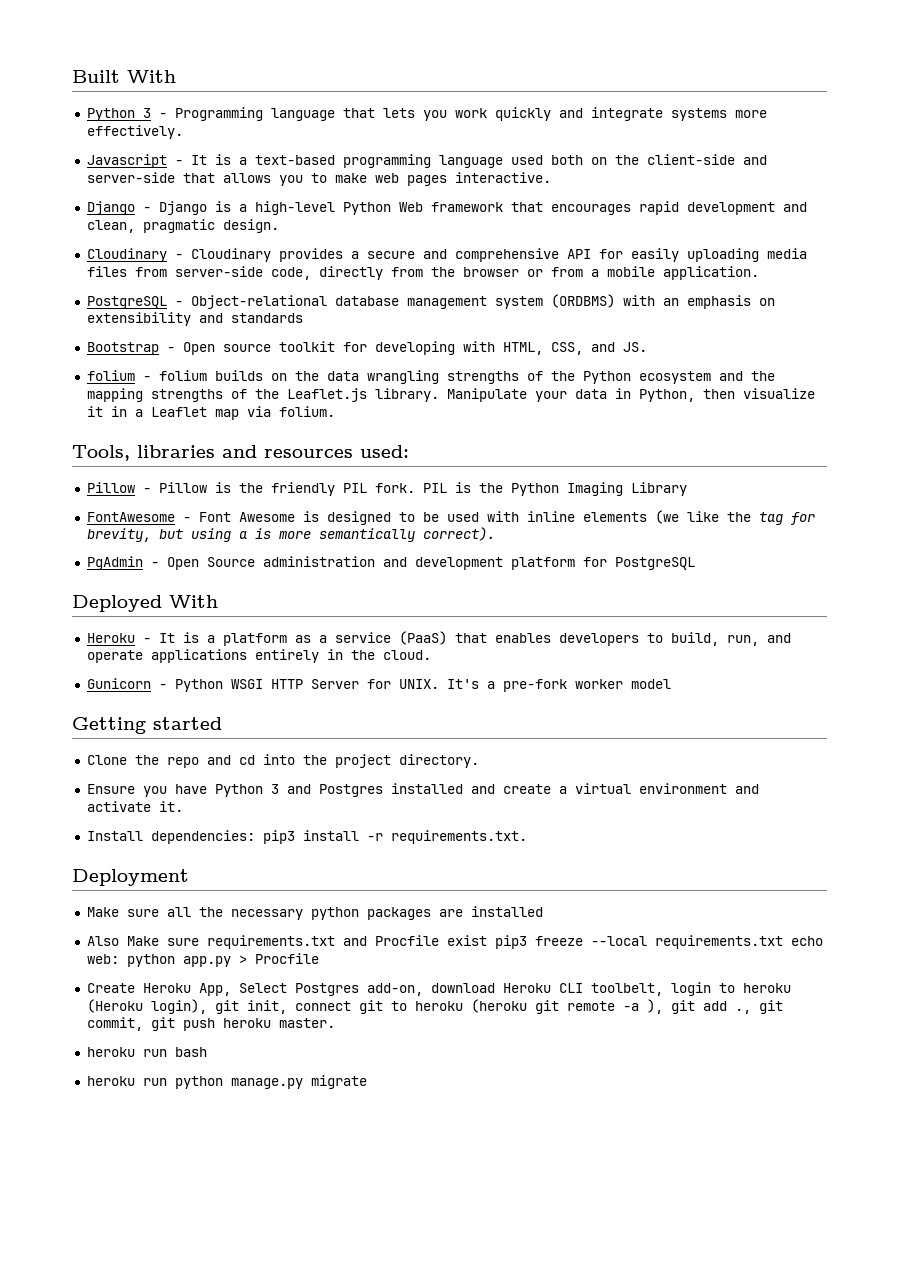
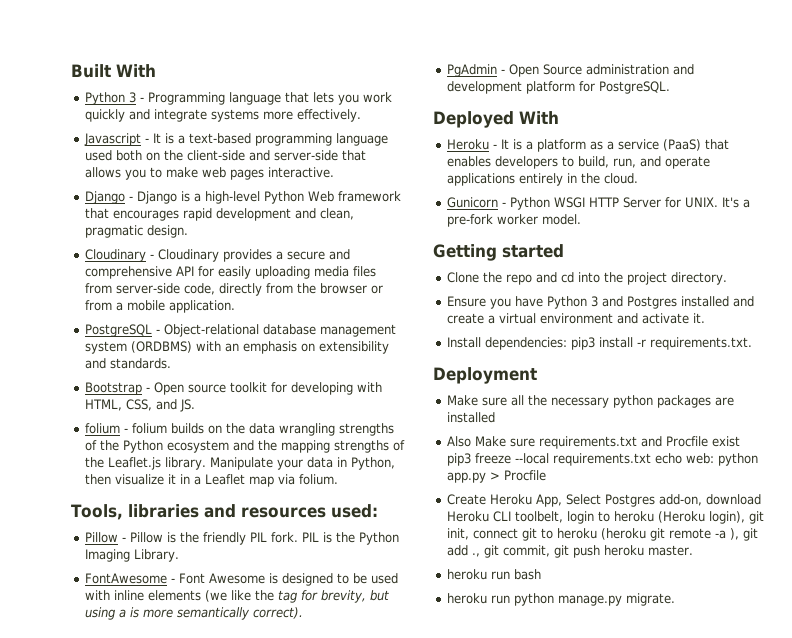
[230,313,303,323] standards -> [110,358,172,369] standards.
[630,482,687,496] Library -> [134,549,180,562] Library.
[614,557,695,570] PostgreSQL -> [599,81,671,94] PostgreSQL.
[630,679,671,689] model -> [542,214,582,225] model.
[310,1075,367,1089] migrate -> [626,593,676,606] migrate.

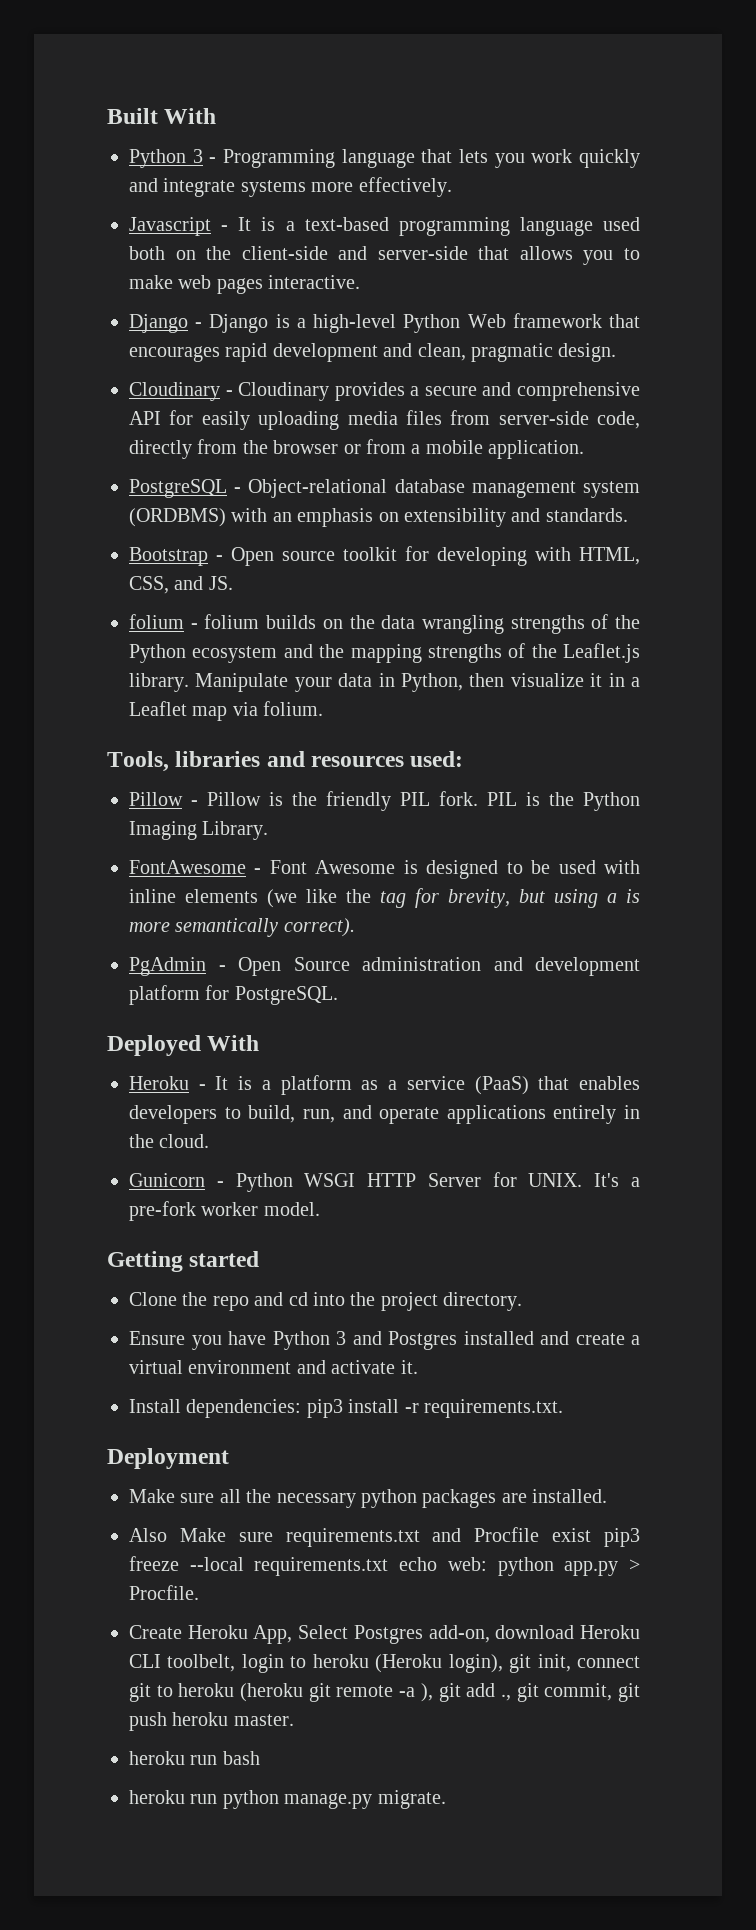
[447,412,496,423] installed -> [532,1489,608,1503] installed.
[504,470,547,481] Procfile -> [129,1585,199,1600] Procfile.

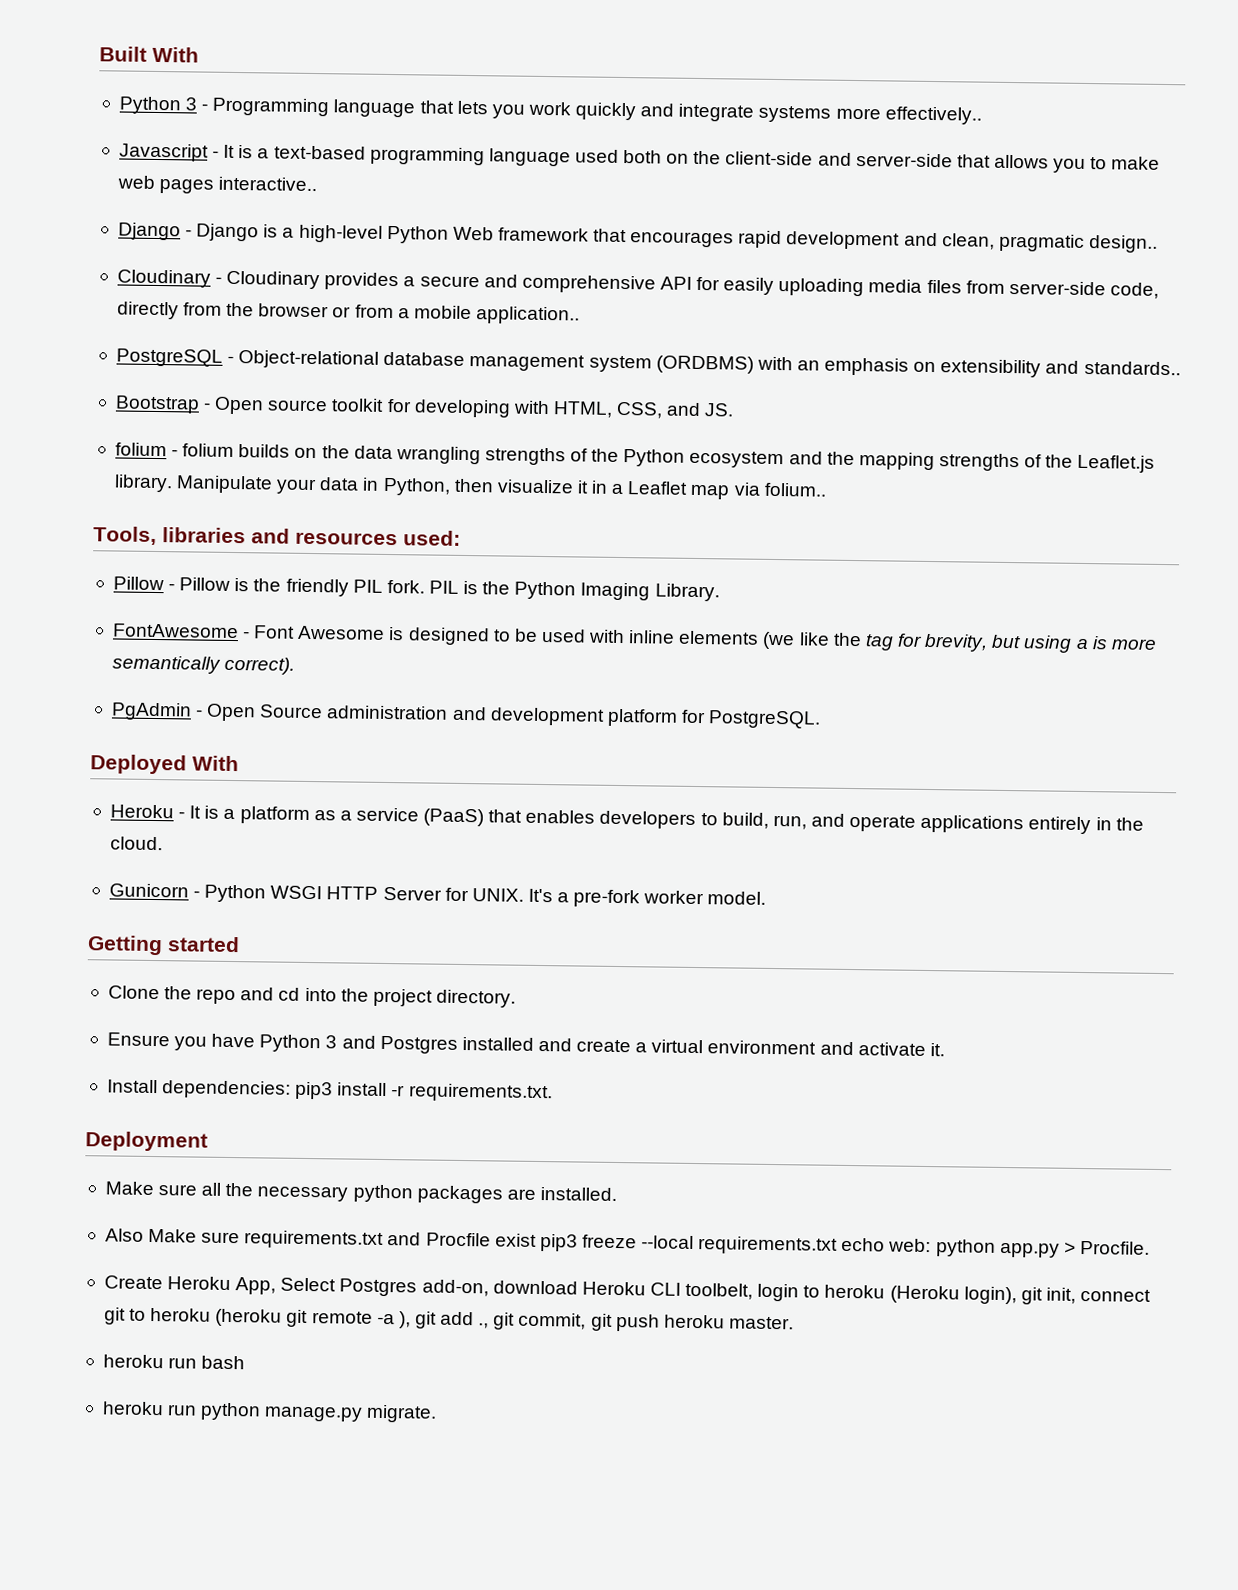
[358,177,452,197] effectively. -> [884,106,982,125] effectively..
[268,275,361,289] interactive. -> [218,176,318,192] interactive..
[558,343,617,362] design. -> [1088,235,1158,253] design..
[488,440,585,459] application. -> [475,306,580,325] application..
[545,508,628,522] standards. -> [1083,360,1181,376] standards..
[263,701,324,716] folium. -> [763,482,827,497] folium..

